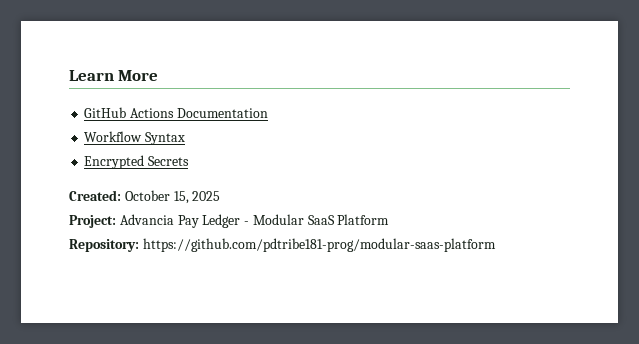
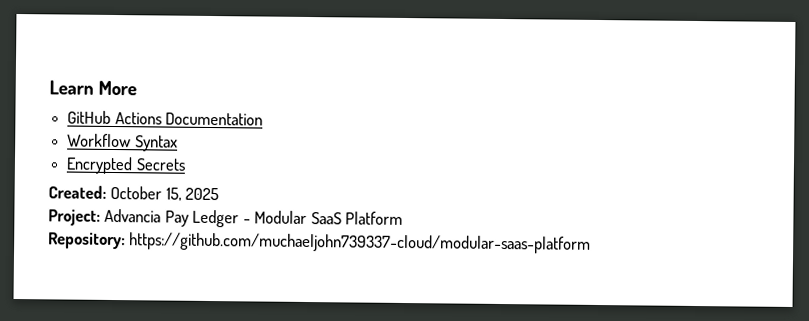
[142,238,496,252] https://github.com/pdtribe181-prog/modular-saas-platform -> [129,232,592,254] https://github.com/muchaeljohn739337-cloud/modular-saas-platform

